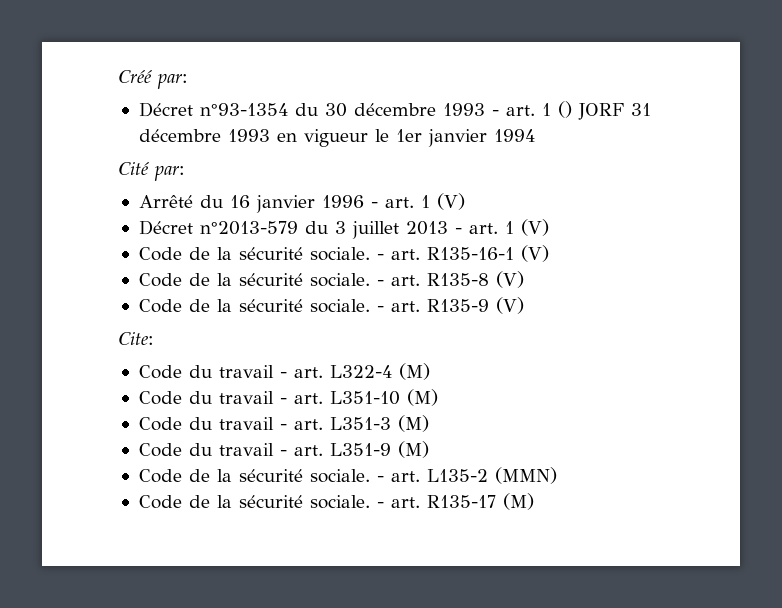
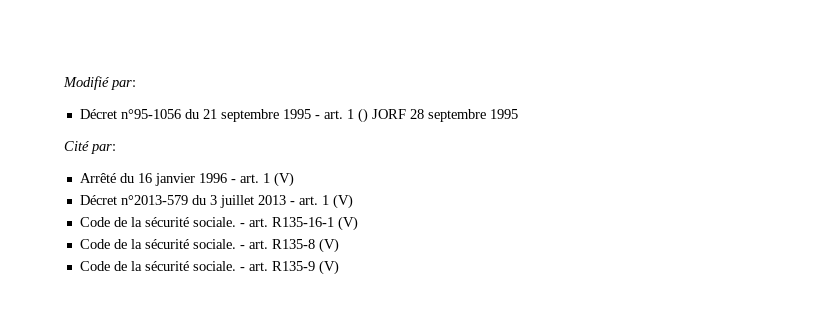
[118,70,152,83] Créé -> [63,76,109,90] Modifié
[199,103,485,117] n°93-1354 du 30 décembre 1993 -> [120,109,311,122] n°95-1056 du 21 septembre 1995
[630,103,651,116] [138,129,535,147] 31 décembre 1993 en vigueur le 1er janvier 1994 -> [409,109,518,122] 28 septembre 1995
[118,332,154,345] [138,363,430,380] [138,389,438,406] [138,415,429,432] [138,441,429,458] [138,467,557,484] [138,493,534,510] // Cite: // Code du travail - art. L322-4 (M) // Code du travail - art. L351-10 (M) // Code du travail - art. L351-3 (M) // Code du travail - art. L351-9 (M) // Code de la sécurité sociale. - art. L135-2 (MMN) // Code de la sécurité sociale. - art. R135-17 (M) -> (339, 267) none

